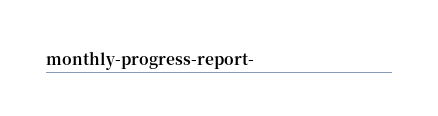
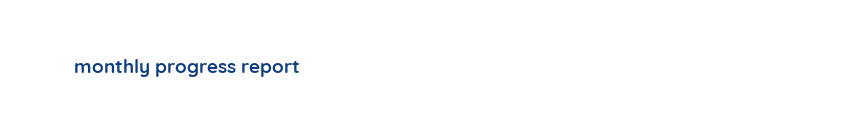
[46,51,254,70] monthly-progress-report- -> [74,59,301,77] monthly progress report

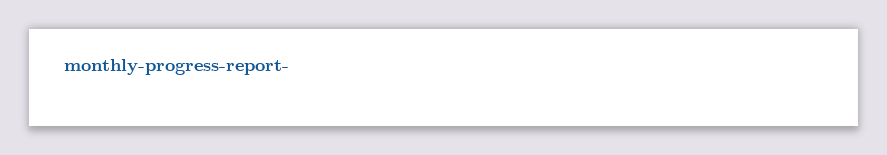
[74,59,301,77] monthly progress report -> [64,59,289,75] monthly-progress-report-

